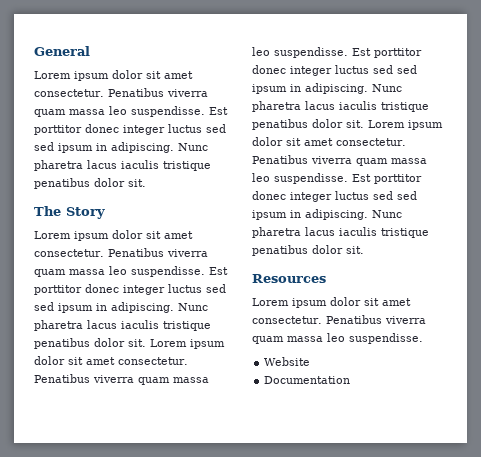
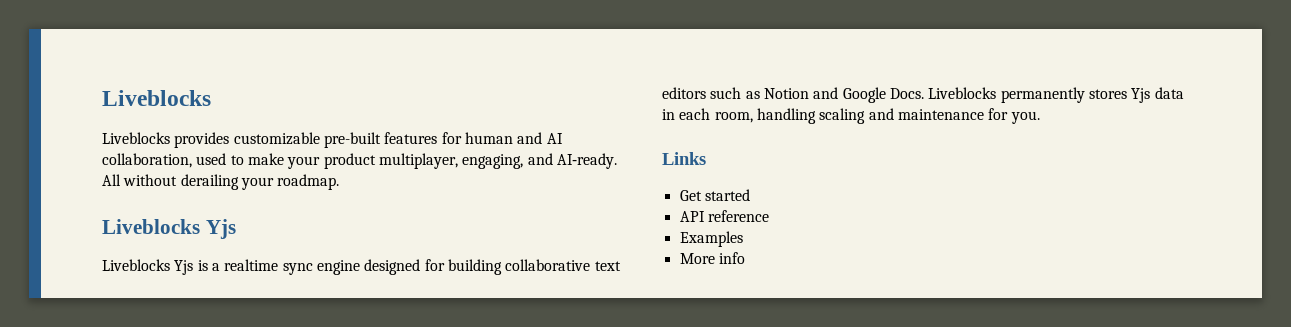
[34,46,90,56] [34,70,193,81] [34,88,208,97] [34,106,228,117] [34,124,226,135] [34,142,208,153] [34,160,211,171] [34,178,146,189] [34,206,105,219] [34,230,193,241] [34,248,208,257] [34,266,228,277] [34,284,226,295] [34,302,208,313] [34,320,211,331] [34,338,225,349] [34,356,188,365] [34,374,209,385] [252,47,422,58] [252,65,417,76] [252,83,402,94] [252,101,429,112] [252,119,443,130] [252,137,406,146] [252,155,427,166] [252,173,422,184] [252,191,417,202] [252,209,402,220] [252,227,429,238] [252,245,364,256] [252,274,326,283] [252,297,411,308] [252,315,426,324] [252,333,423,344] [264,357,311,366] [264,376,351,384] General // Lorem ipsum dolor sit amet consectetur. Penatibus viverra quam massa leo suspendisse. Est porttitor donec integer luctus sed sed ipsum in adipiscing. Nunc pharetra lacus iaculis tristique penatibus dolor sit. // The Story // Lorem ipsum dolor sit amet consectetur. Penatibus viverra quam massa leo suspendisse. Est porttitor donec integer luctus sed sed ipsum in adipiscing. Nunc pharetra lacus iaculis tristique penatibus dolor sit. Lorem ipsum dolor sit amet consectetur. Penatibus viverra quam massa leo suspendisse. Est porttitor donec integer luctus sed sed ipsum in adipiscing. Nunc pharetra lacus iaculis tristique penatibus dolor sit. Lorem ipsum dolor sit amet consectetur. Penatibus viverra quam massa leo suspendisse. Est porttitor donec integer luctus sed sed ipsum in adipiscing. Nunc pharetra lacus iaculis tristique penatibus dolor sit. // Resources // Lorem ipsum dolor sit amet consectetur. Penatibus viverra quam massa leo suspendisse. // Website // Documentation -> [102,90,211,106] [102,132,563,148] [102,153,617,169] [102,174,340,190] [102,219,236,239] [102,259,621,275] [662,87,1184,103] [662,108,1040,124] [662,152,706,165] [679,189,750,201] [679,210,769,222] [679,231,743,247] [679,252,745,264] Liveblocks // Liveblocks provides customizable pre-built features for human and AI collaboration, used to make your product multiplayer, engaging, and AI‑ready. All without derailing your roadmap. // Liveblocks Yjs // Liveblocks Yjs is a realtime sync engine designed for building collaborative text editors such as Notion and Google Docs. Liveblocks permanently stores Yjs data in each room, handling scaling and maintenance for you. // Links // Get started // API reference // Examples // More info

